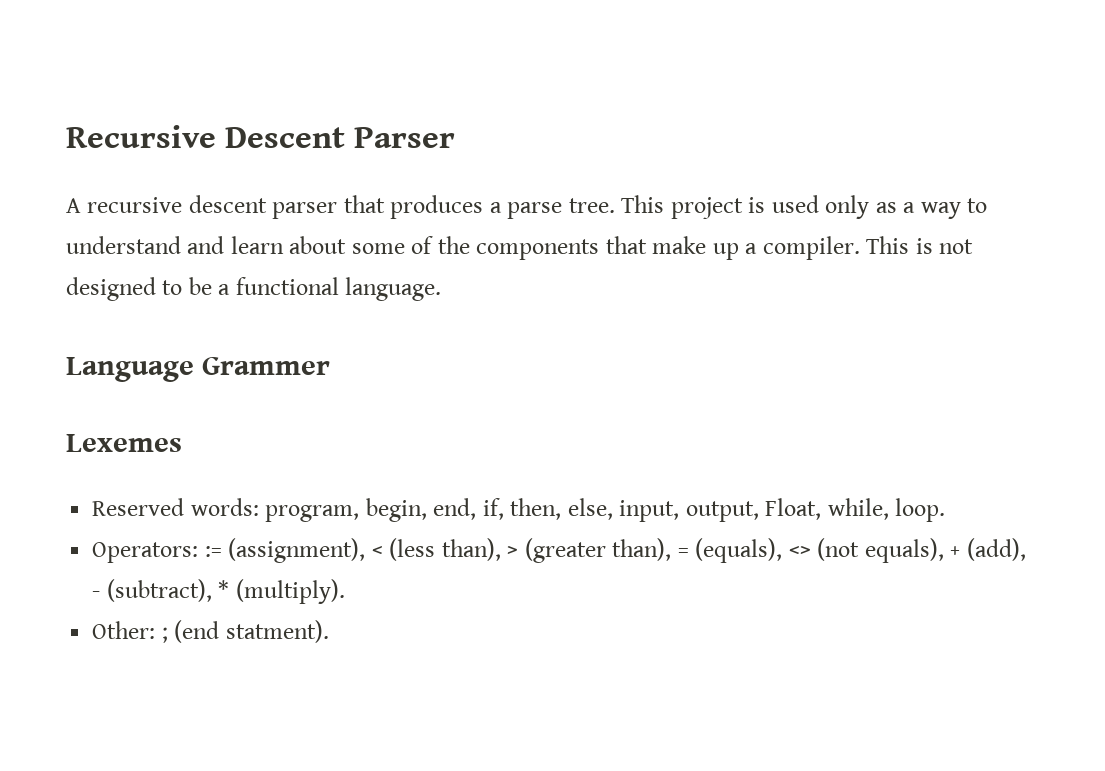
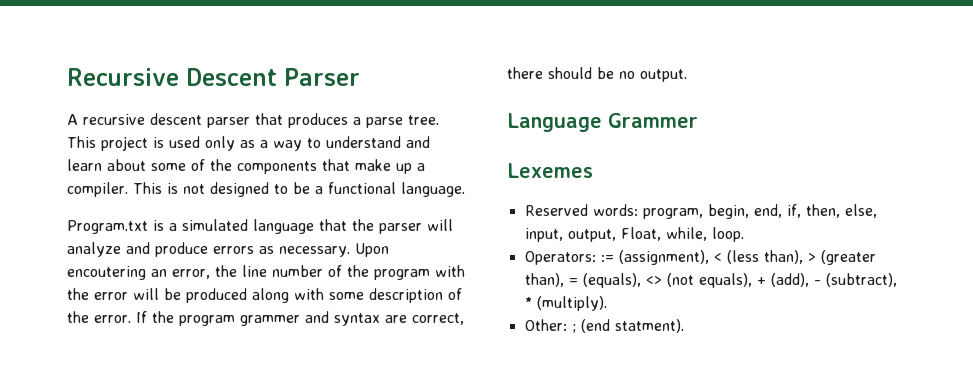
(442, 289) none -> [67,219,453,234] [67,242,389,257] [67,265,465,280] [67,288,462,303] [67,311,464,326] [507,67,687,82] // Program.txt is a simulated language that the parser will analyze and produce errors as necessary. Upon encoutering an error, the line number of the program with the error will be produced along with some description of the error. If the program grammer and syntax are correct, there should be no output.

